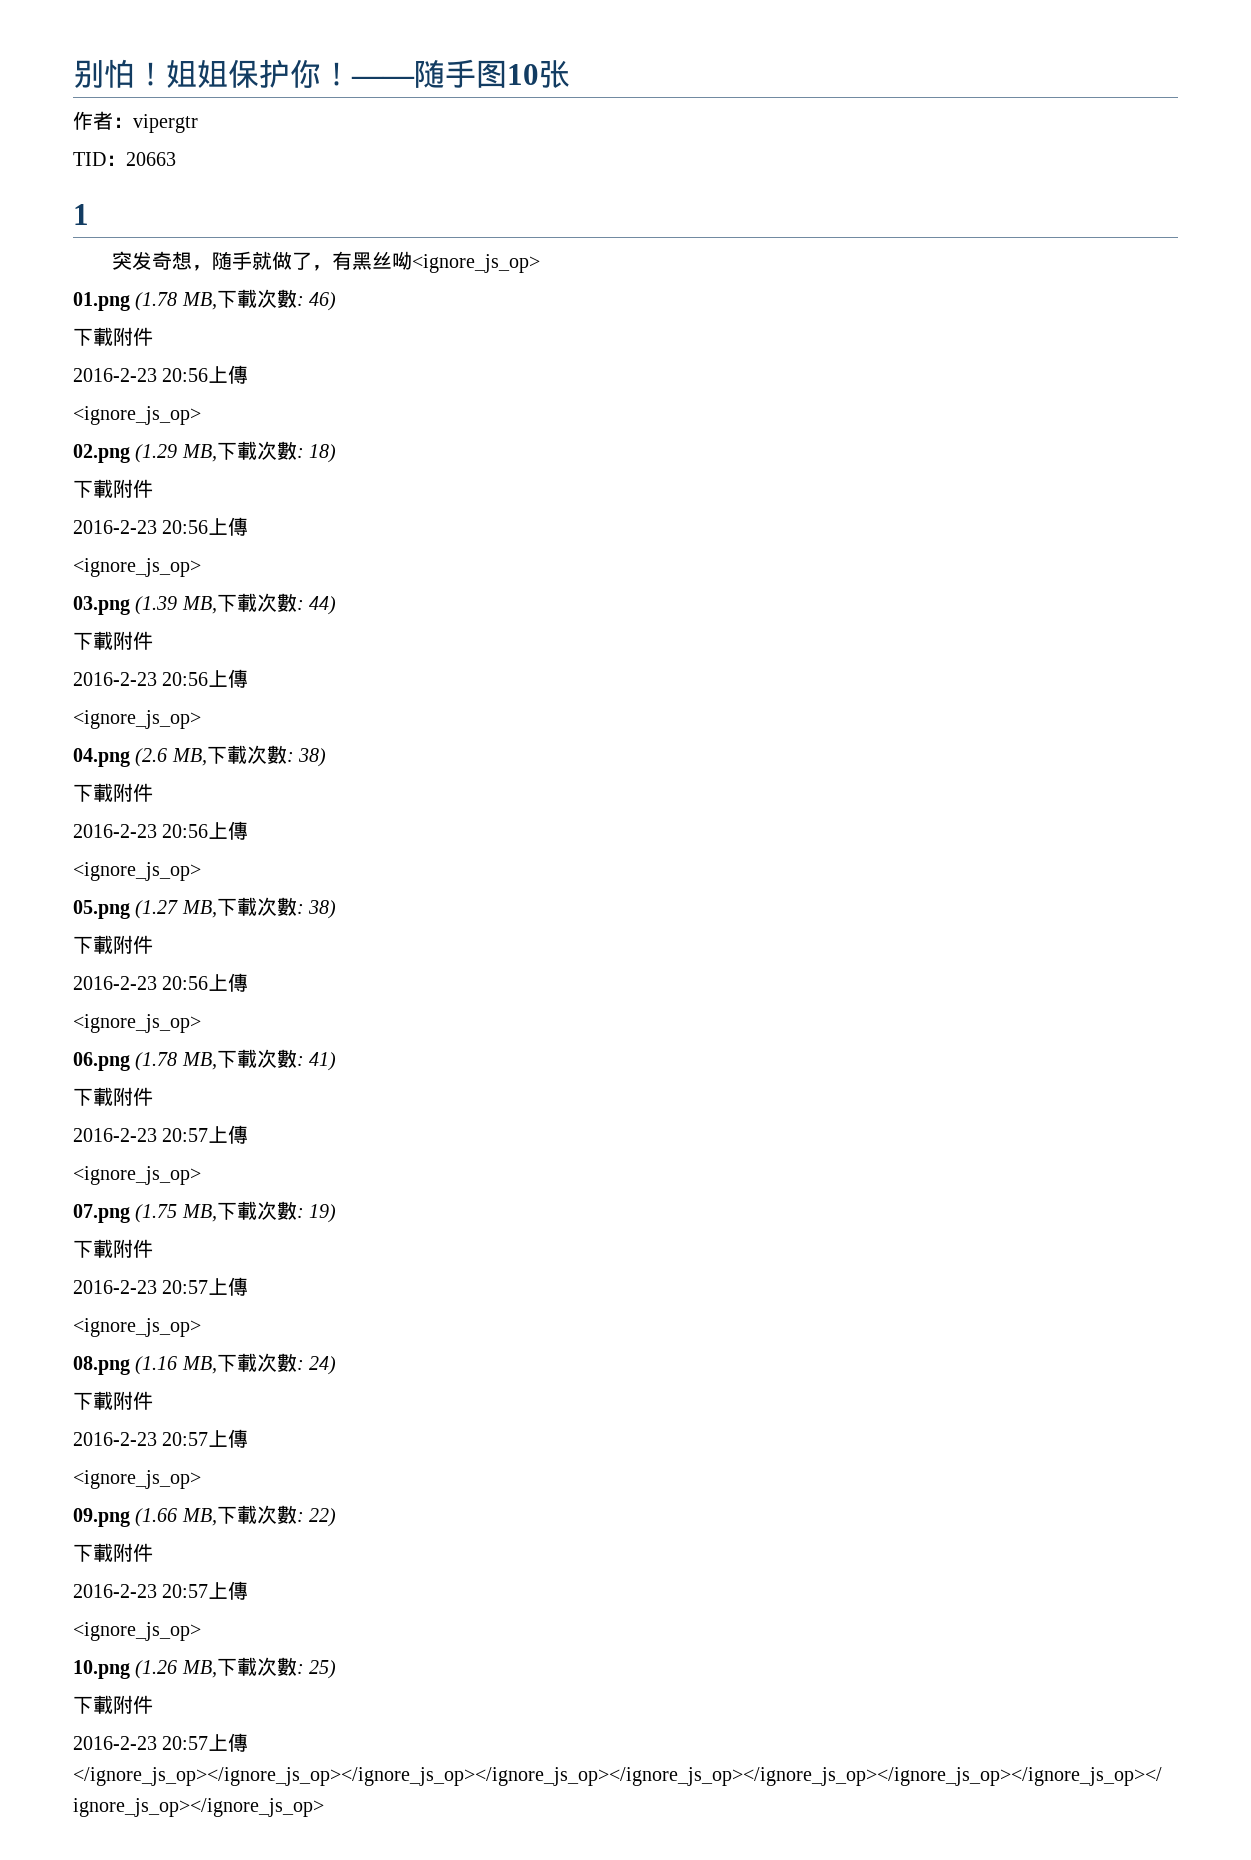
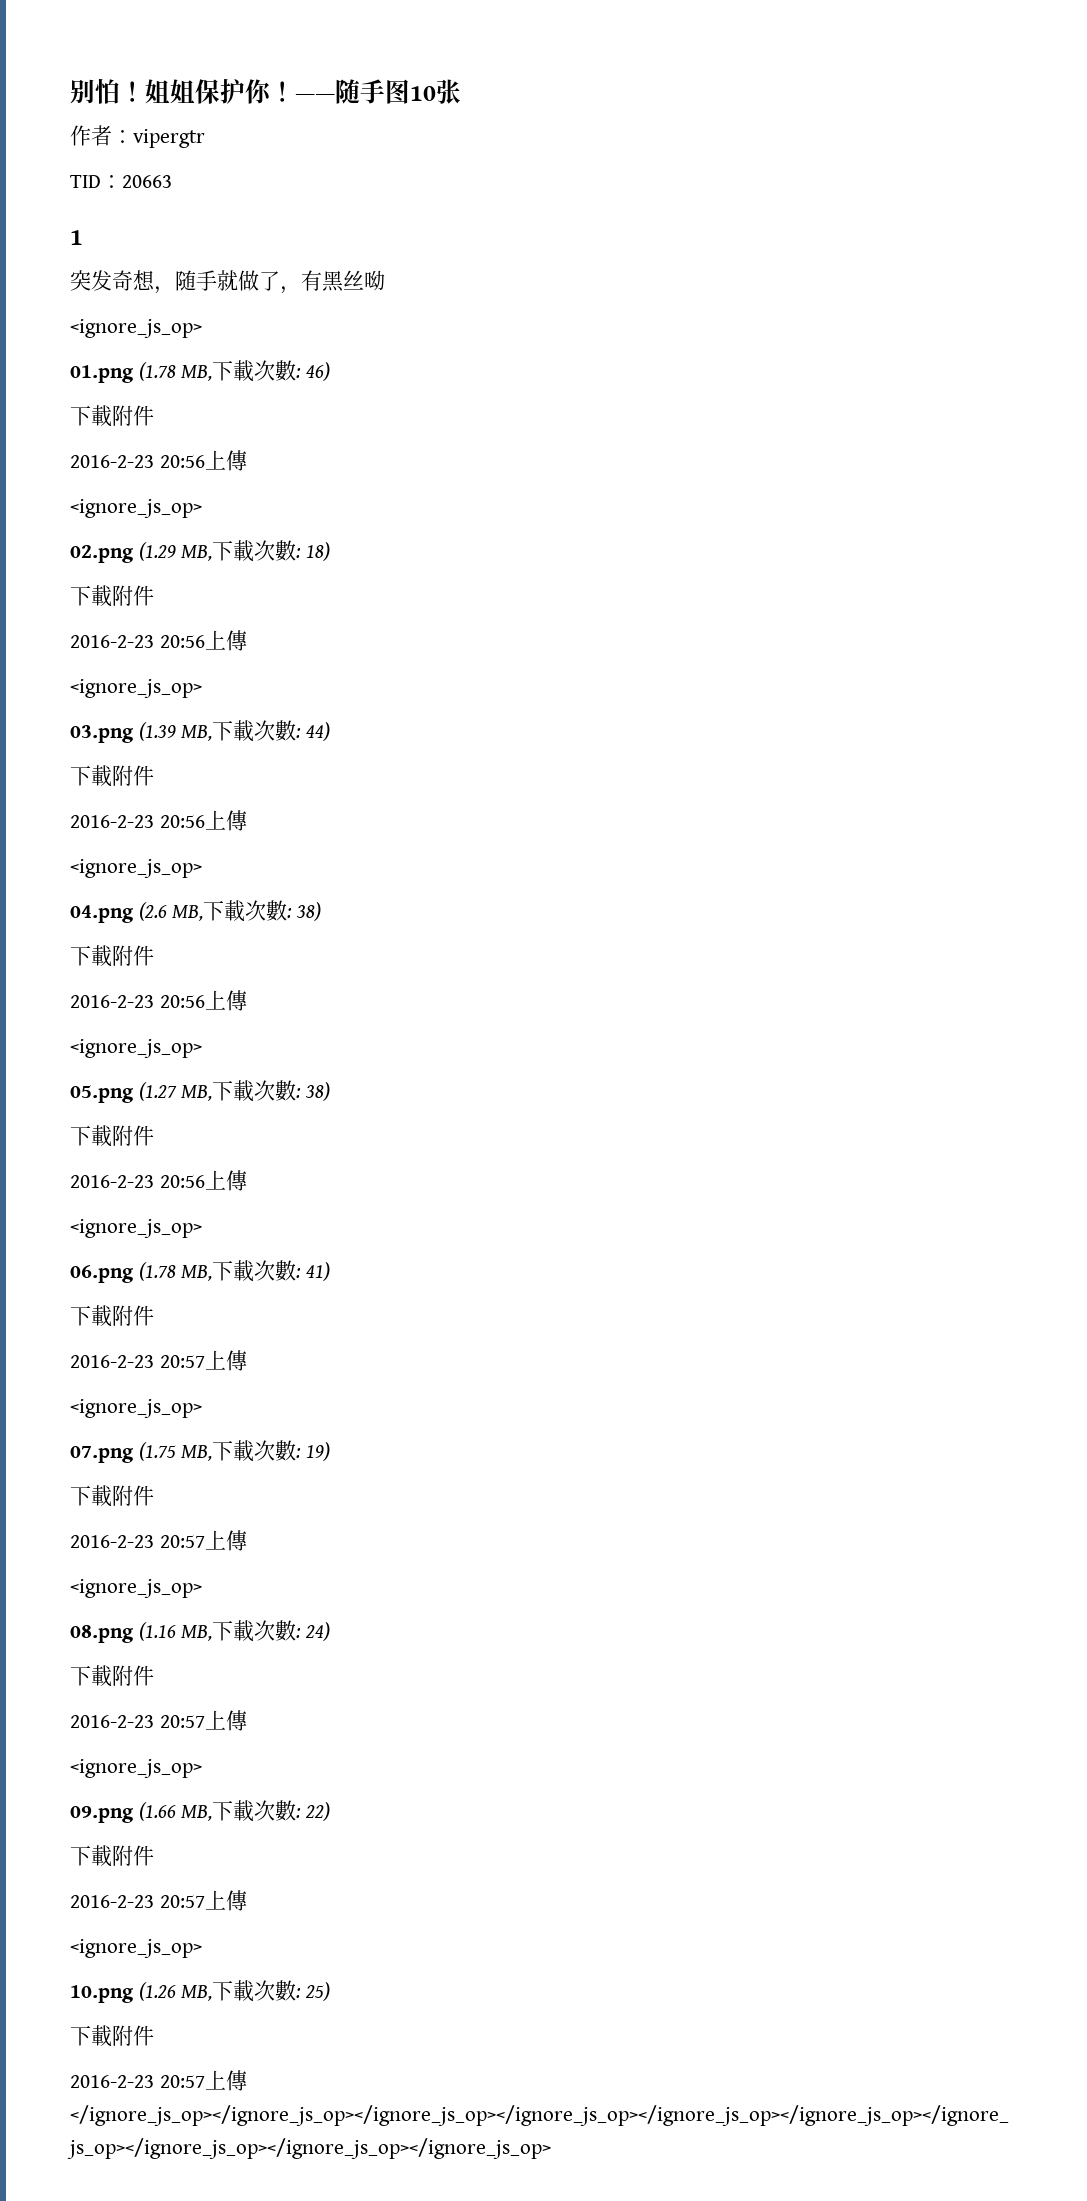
(413, 260) none -> (385, 280) //

